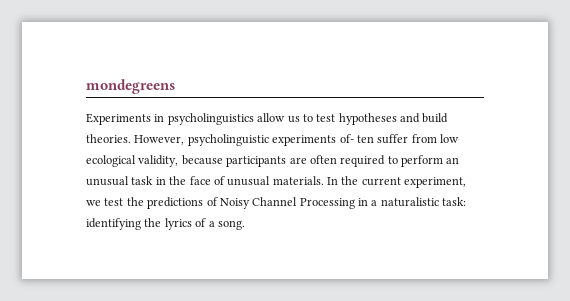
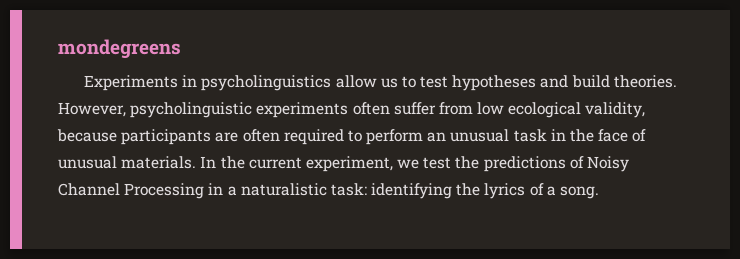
[339,134,374,143] of- ten -> [352,102,390,115] often

